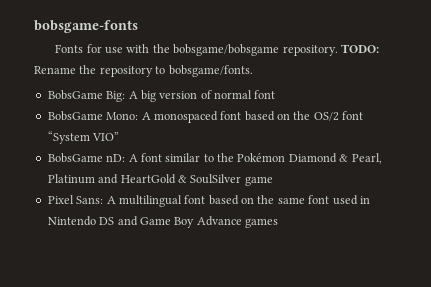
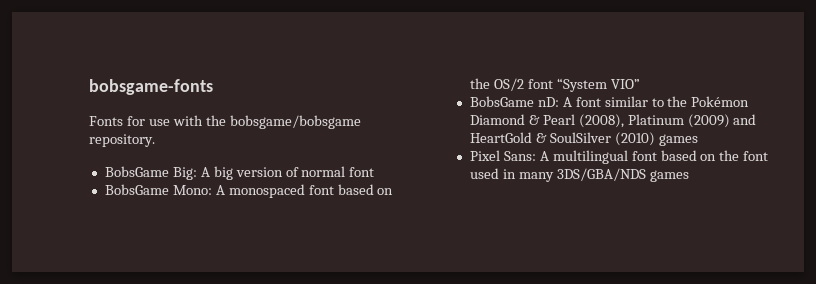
[340,44,379,53] [34,65,253,77] TODO: Rename the repository to bobsgame/fonts. -> (155, 140) none
[351,153,382,164] [47,174,95,184] Pearl, Platinum -> [542,114,730,128] Pearl (2008), Platinum (2009)
[244,176,273,186] game -> [614,132,698,146] (2010) games
[277,197,305,204] same -> (740, 155) none
[47,216,242,228] Nintendo DS and Game Boy Advance -> [518,168,646,182] many 3DS/GBA/NDS

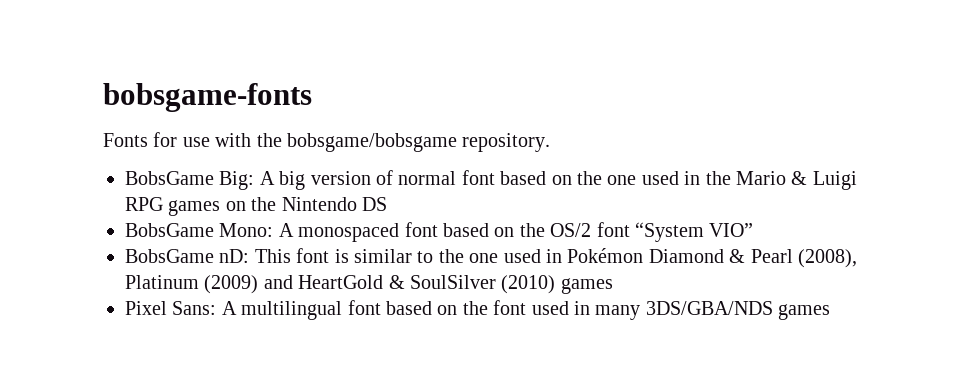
(375, 172) none -> [500,171,857,190] [125,197,387,216] based on the one used in the Mario & Luigi RPG games on the Nintendo DS
[562,96,688,107] A font similar to the -> [254,248,562,263] This font is similar to the one used in

